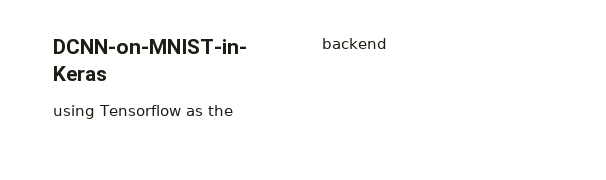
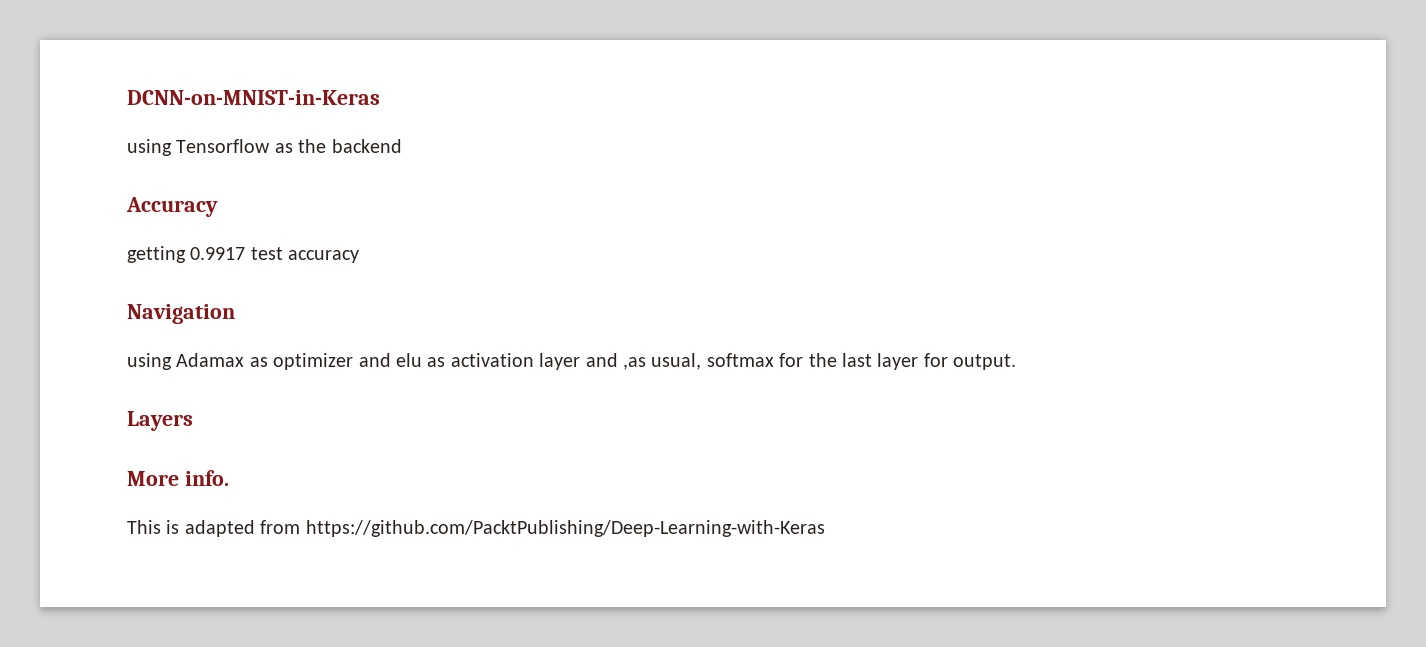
(387, 43) none -> [126,197,218,217] [127,246,360,263] [127,304,235,324] [127,353,1017,370] [127,411,193,431] [127,470,229,486] [127,520,825,537] // Accuracy // getting 0.9917 test accuracy // Navigation // using Adamax as optimizer and elu as activation layer and ,as usual, softmax for the last layer for output. // Layers // More info. // This is adapted from https://github.com/PacktPublishing/Deep-Learning-with-Keras

